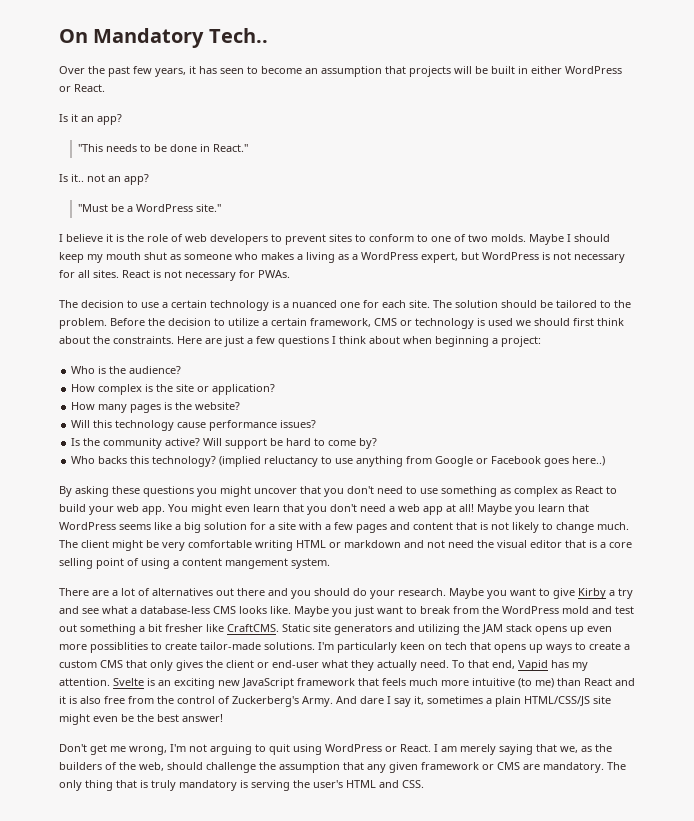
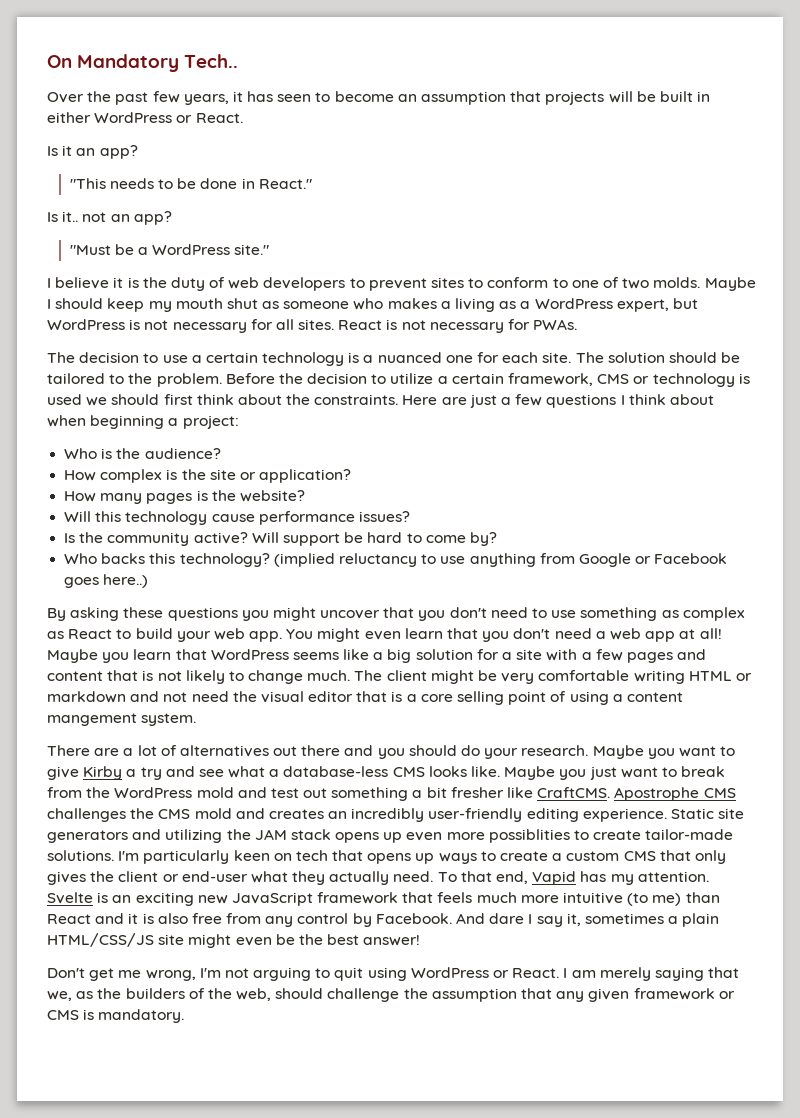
[147,234,168,242] role -> [170,277,205,291] duty
(279, 628) none -> [614,787,736,801] [47,808,667,822] Apostrophe CMS challenges the CMS mold and creates an incredibly user-friendly editing experience.
[157,696,333,707] the control of Zuckerberg's Army. -> [265,913,452,927] any control by Facebook.
[523,762,626,773] [59,780,424,791] are mandatory. The only thing that is truly mandatory is serving the user's HTML and CSS. -> [83,1009,185,1023] is mandatory.

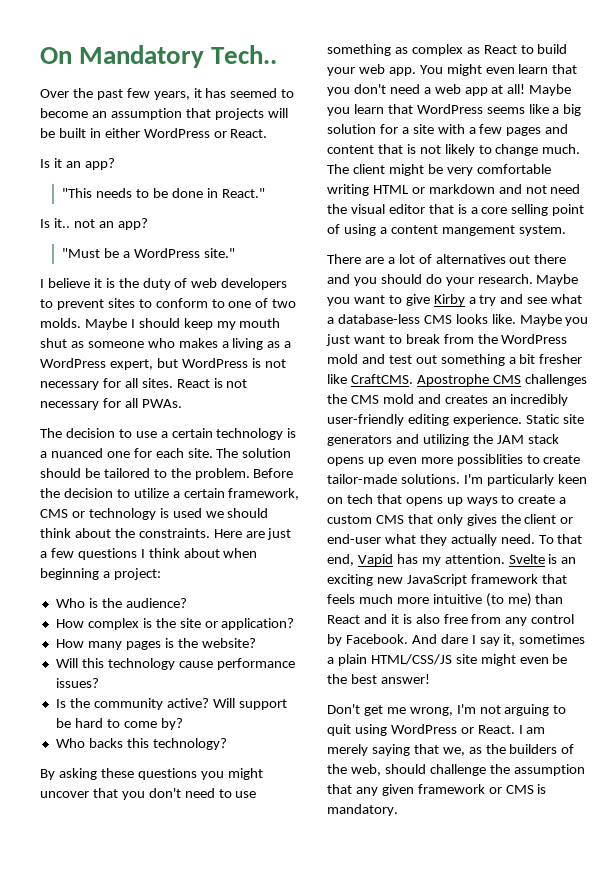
[277,94,312,102] seen -> [230,88,278,98] seemed
(531, 324) none -> [124,398,138,408] all
[163,394,193,405] first -> (269, 513) none
[273,553,728,567] [64,574,149,588] (implied reluctancy to use anything from Google or Facebook goes here..) -> (227, 744) none

